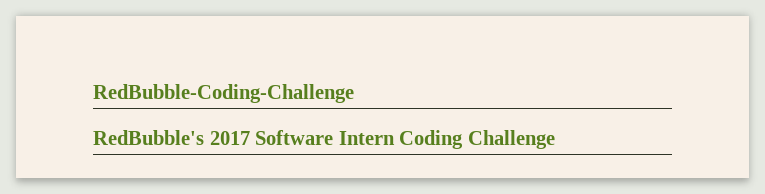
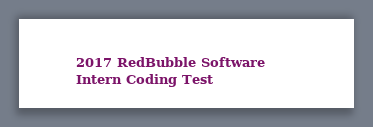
[93,84,354,103] [93,130,250,145] RedBubble-Coding-Challenge // RedBubble's 2017 -> [76,57,196,67] 2017 RedBubble
[467,130,555,149] Challenge -> [182,75,213,84] Test

